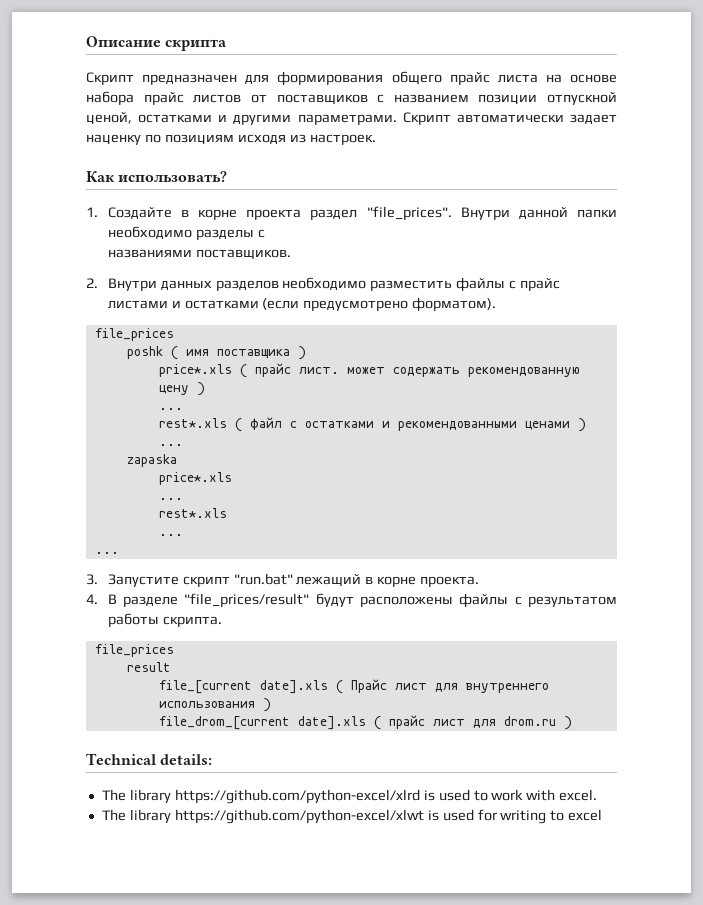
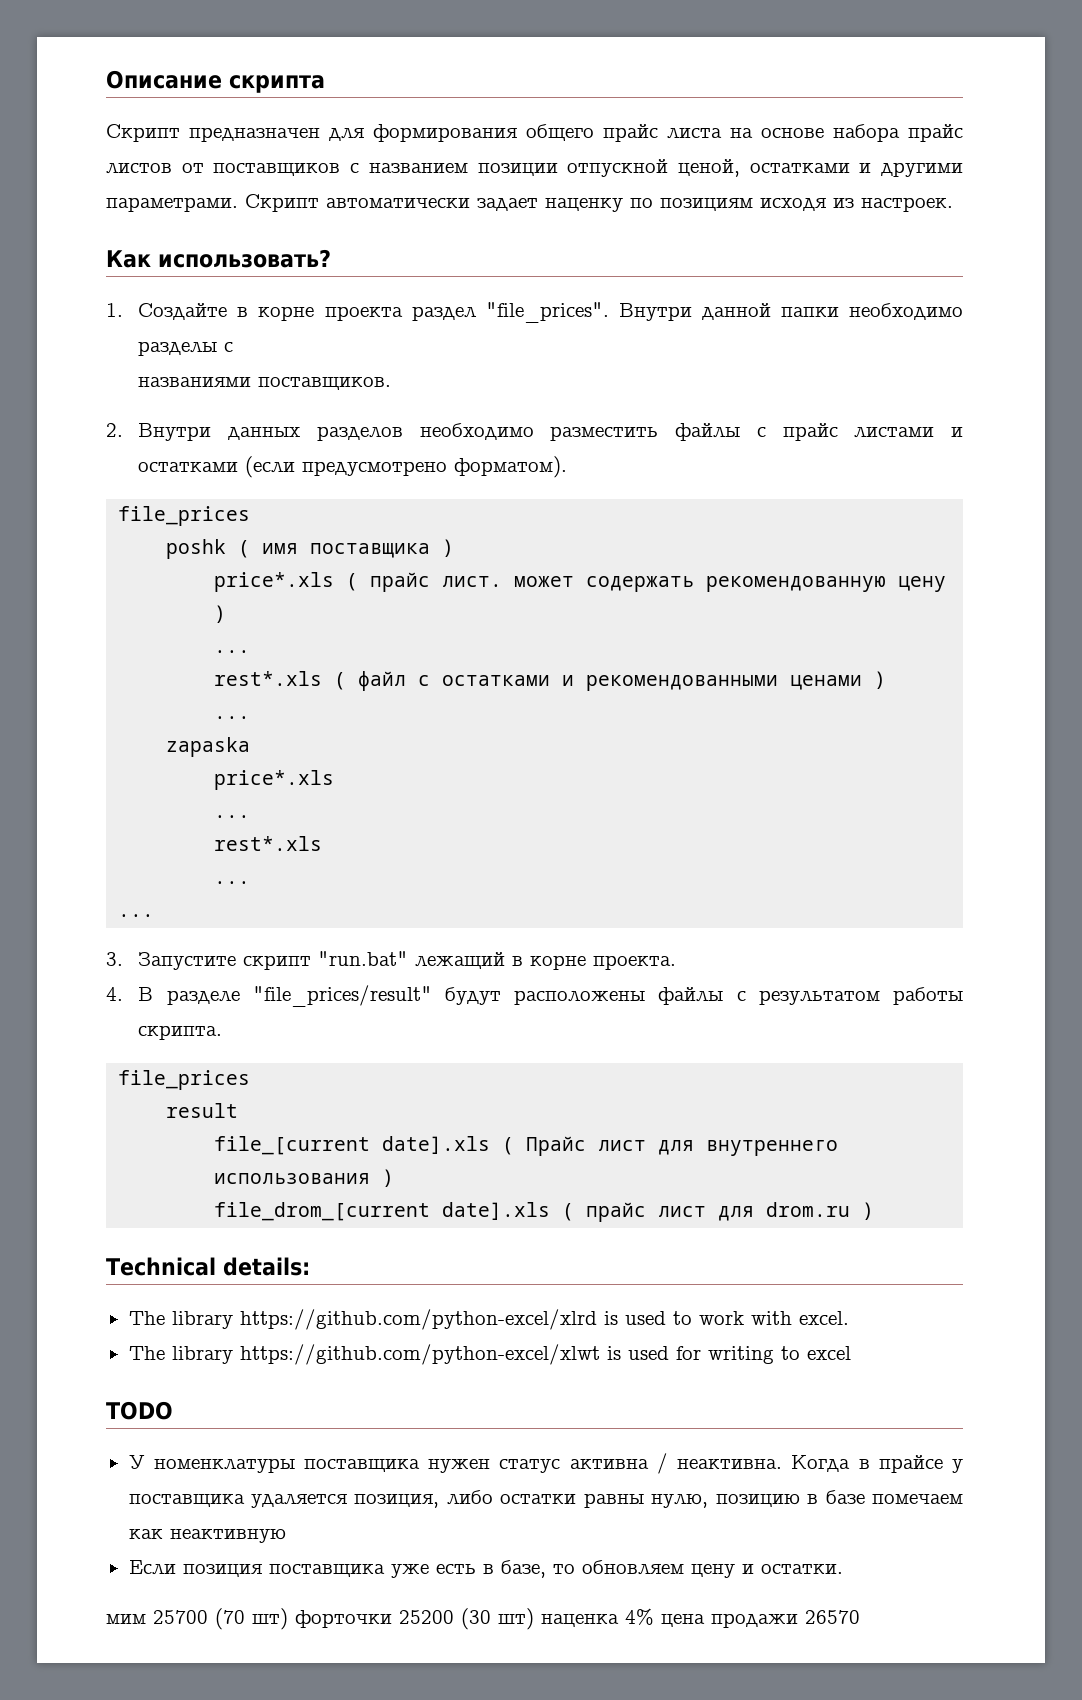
(603, 815) none -> [106,1401,173,1420] [128,1453,964,1474] [128,1490,964,1508] [128,1529,286,1543] [128,1560,843,1578] [106,1608,860,1630] // TODO // У номенклатуры поставщика нужен статус активна / неактивна. Когда в прайсе у поставщика удаляется позиция, либо остатки равны нулю, позицию в базе помечаем как неактивную // Если позиция поставщика уже есть в базе, то обновляем цену и остатки. // мим 25700 (70 шт) форточки 25200 (30 шт) наценка 4% цена продажи 26570

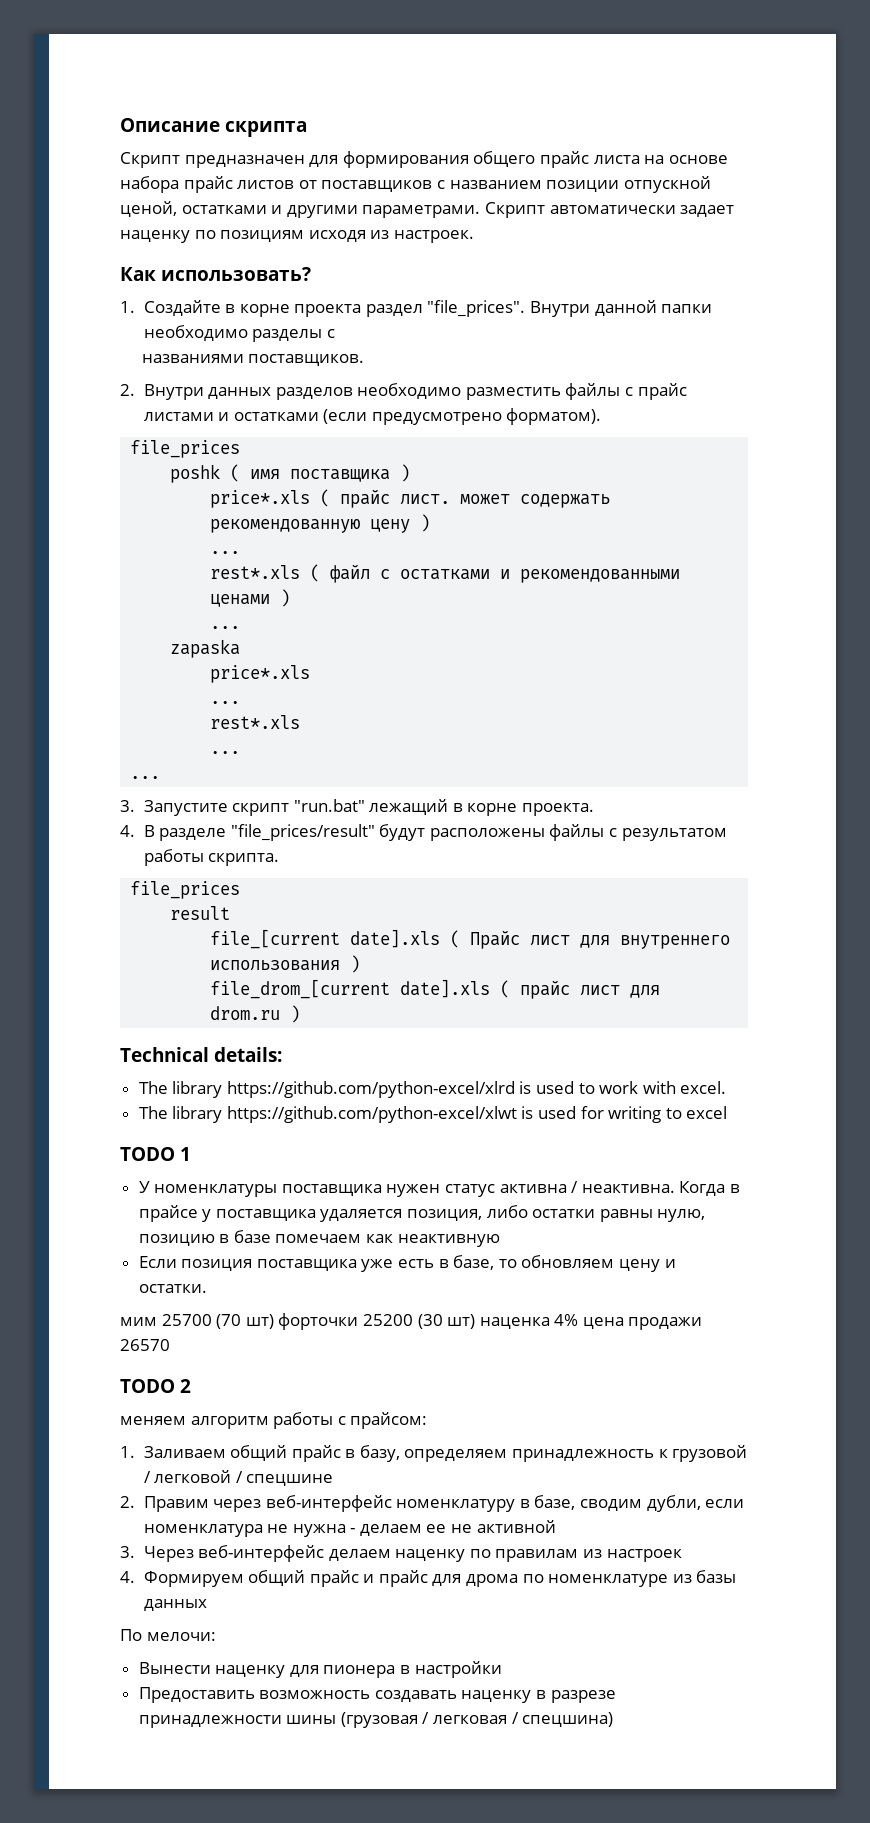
(173, 1410) none -> [180,1147,191,1161] 1
(860, 1617) none -> [120,1379,191,1393] [120,1412,428,1429] [120,1445,748,1462] [143,1470,334,1486] [120,1495,745,1512] [143,1520,556,1537] [120,1545,682,1562] [120,1570,737,1587] [143,1599,207,1611] [120,1629,216,1641] [138,1661,502,1678] [138,1687,616,1703] [138,1712,614,1728] // TODO 2 // меняем алгоритм работы с прайсом: // 1. Заливаем общий прайс в базу, определяем принадлежность к грузовой / легковой / спецшине // 2. Правим через веб-интерфейс номенклатуру в базе, сводим дубли, если номенклатура не нужна - делаем ее не активной // 3. Через веб-интерфейс делаем наценку по правилам из настроек // 4. Формируем общий прайс и прайс для дрома по номенклатуре из базы данных // По мелочи: // Вынести наценку для пионера в настройки // Предоставить возможность создавать наценку в разрезе принадлежности шины (грузовая / легковая / спецшина)

